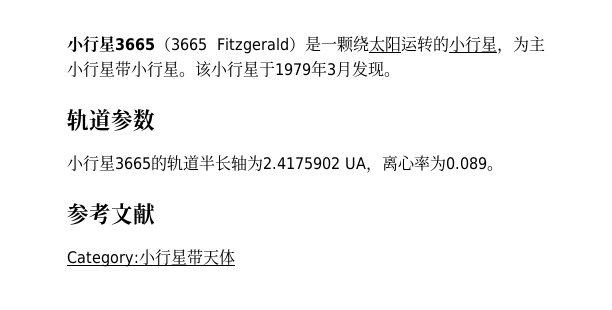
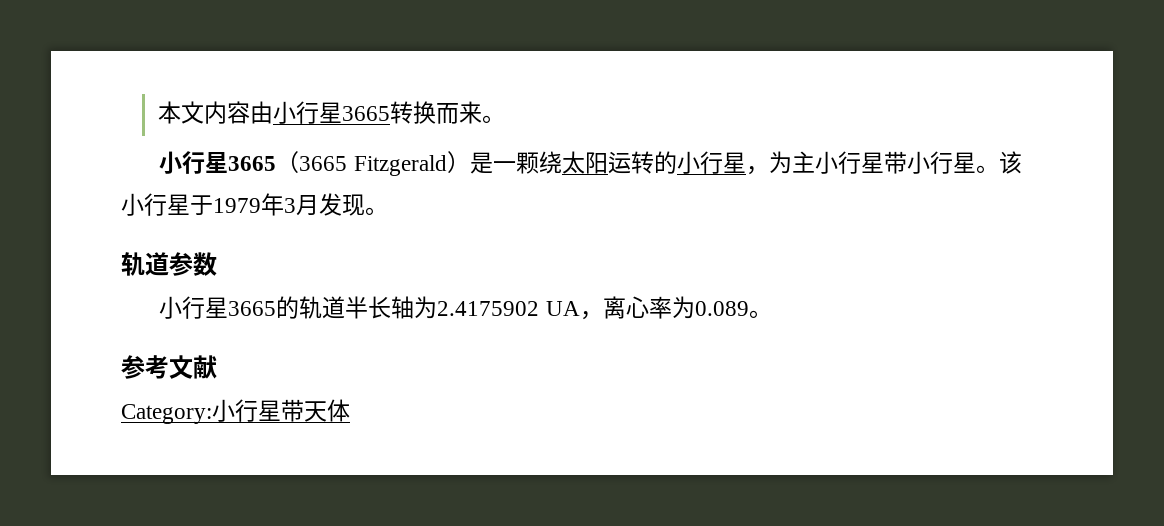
(67, 44) none -> [157,101,505,124] 本文内容由小行星3665转换而来。 //

